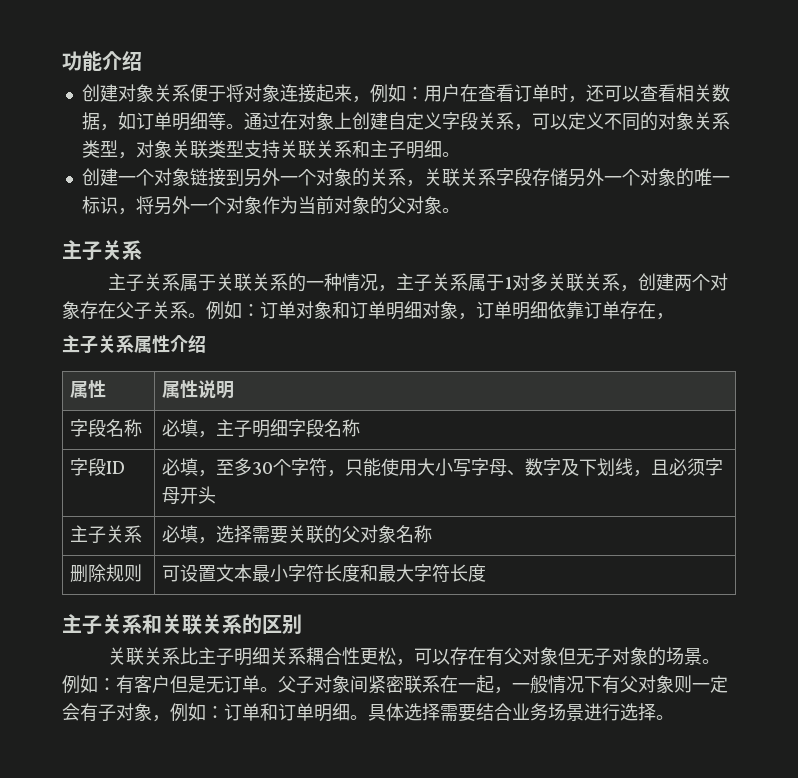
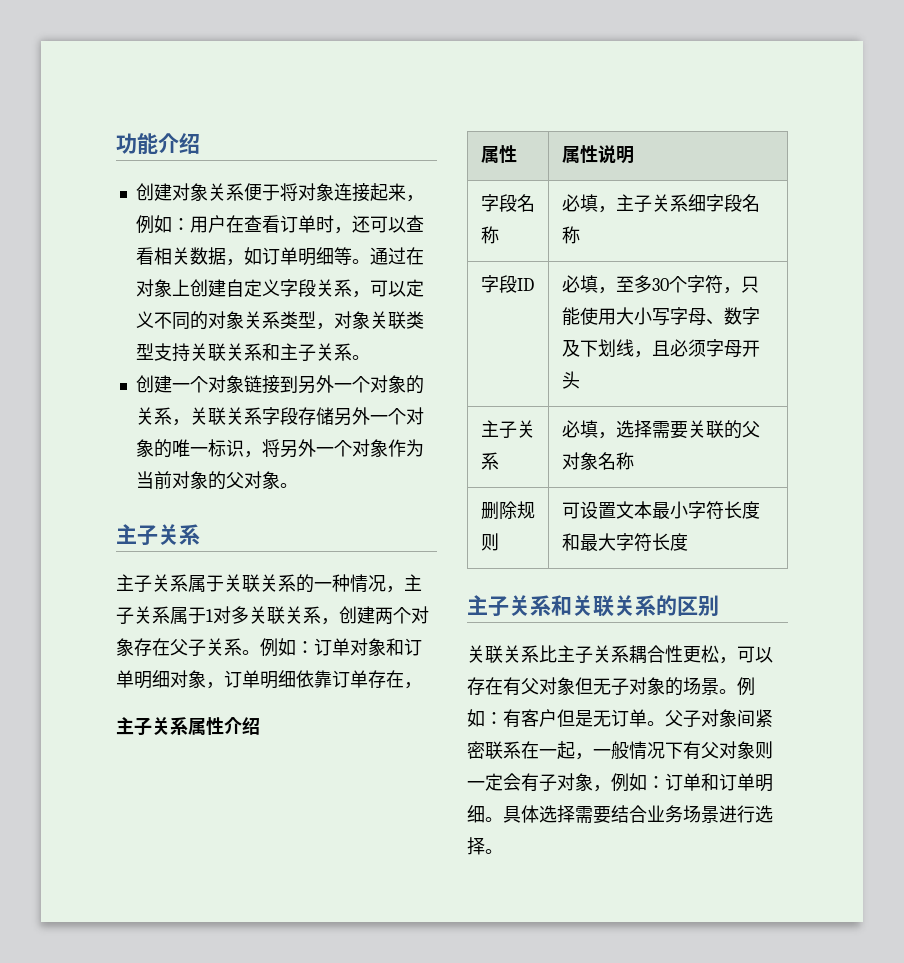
[405,140,442,159] 明细 -> [315,343,352,361] 关系
[251,420,270,438] 明 -> [651,194,688,212] 关系
[234,647,271,666] 明细 -> (593, 655) none

